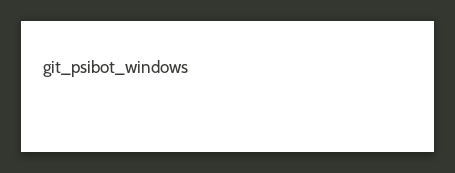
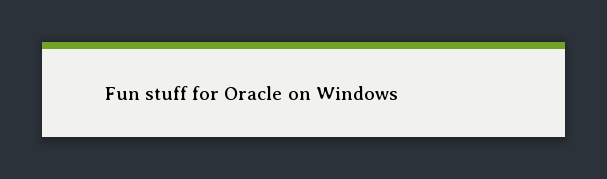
[43,60,188,77] git_psibot_windows -> [105,86,398,100] Fun stuff for Oracle on Windows

